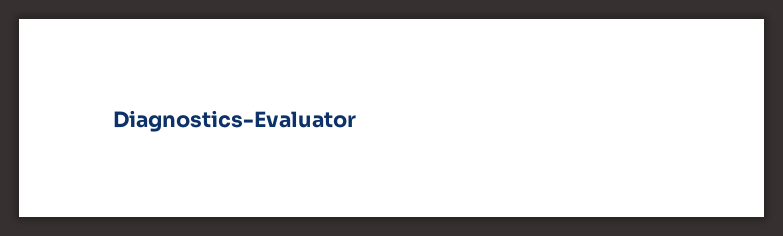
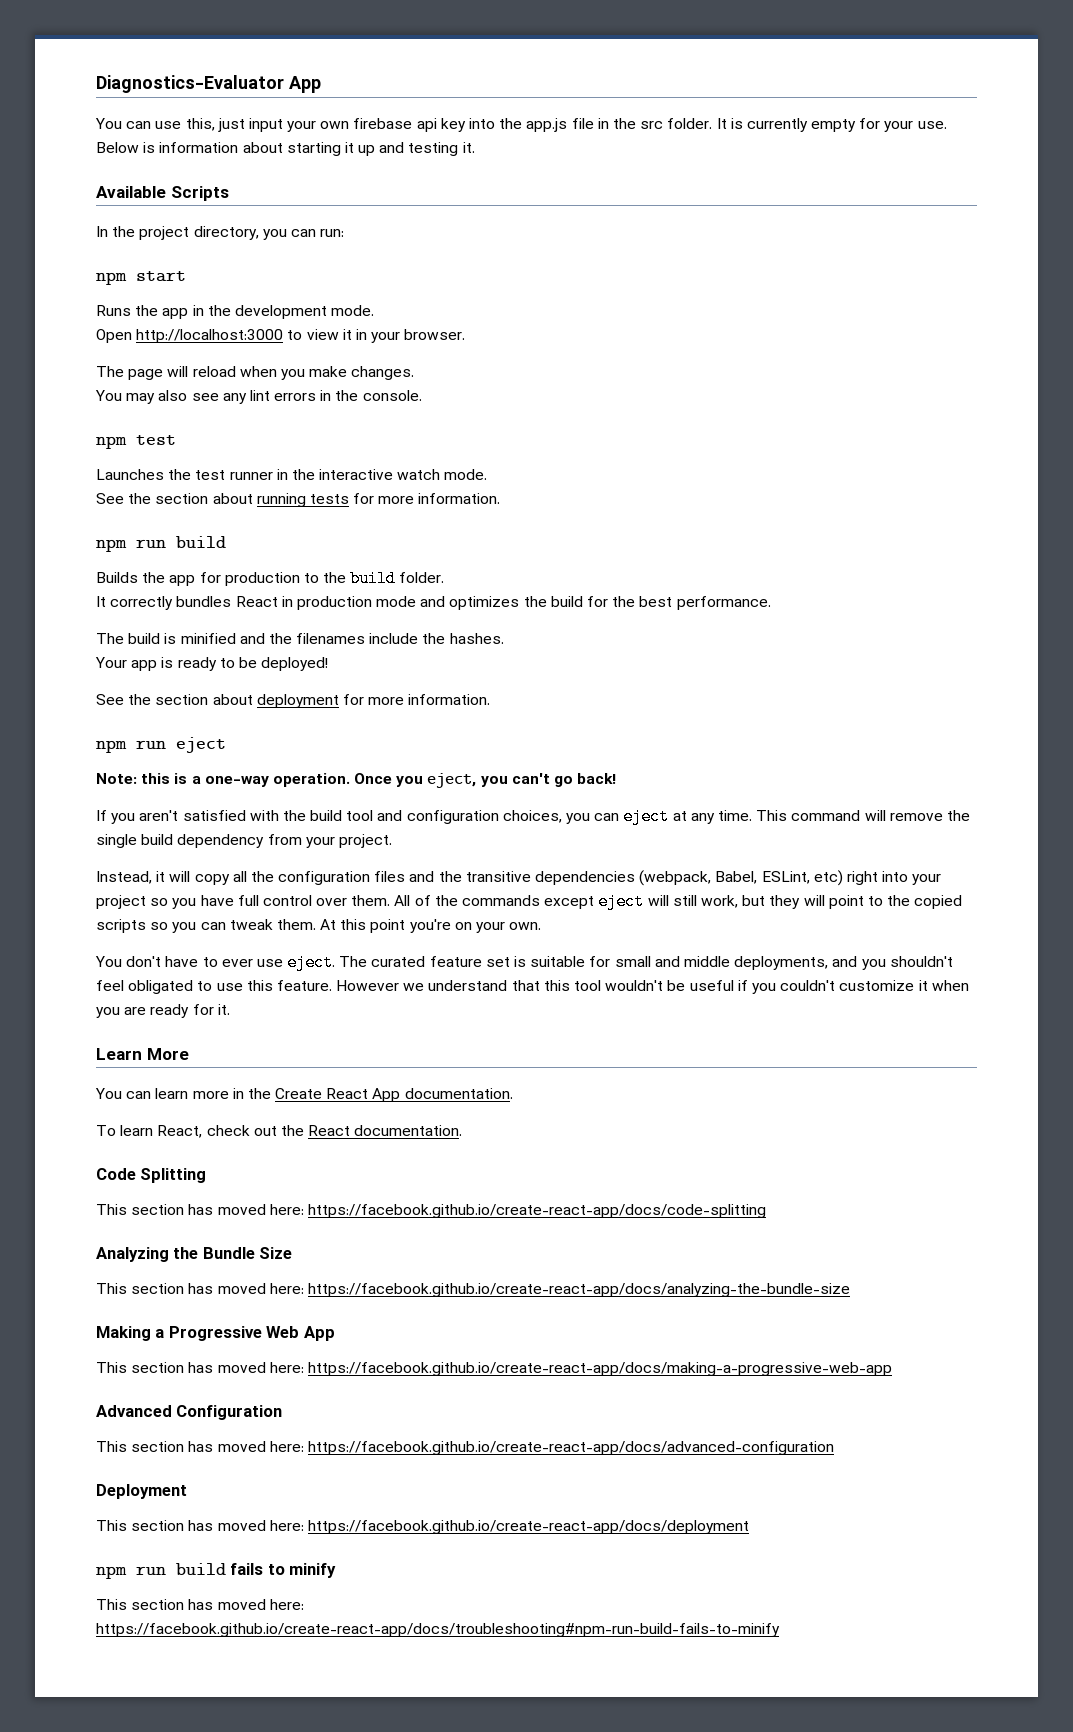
(356, 121) none -> [289,76,321,93] [95,118,947,132] [96,142,475,156] [96,186,229,201] [96,226,345,240] [96,271,186,285] [96,305,375,319] [96,329,466,343] [96,366,415,380] [95,390,422,404] [96,435,176,449] [96,469,488,480] [96,493,501,507] [96,536,226,552] [96,570,445,587] [96,596,771,610] [96,633,504,644] [95,657,329,671] [96,694,491,708] [96,737,226,753] [96,773,617,788] [96,808,970,825] [96,834,392,848] [96,870,942,886] [96,893,963,910] [96,919,542,933] [95,954,953,971] [96,980,969,994] [96,1004,230,1018] [96,1048,189,1060] [95,1088,513,1102] [96,1125,463,1138] [96,1168,207,1183] [96,1204,766,1218] [96,1247,293,1262] [96,1283,850,1297] [96,1326,335,1341] [96,1362,892,1376] [96,1405,283,1420] [96,1441,834,1455] [96,1484,187,1499] [96,1520,749,1534] [96,1563,337,1579] [96,1599,304,1610] [96,1623,780,1637] App // You can use this, just input your own firebase api key into the app.js file in the src folder. It is currently empty for your use. Below is information about starting it up and testing it. // Available Scripts // In the project directory, you can run: // npm start // Runs the app in the development mode. // Open http://localhost:3000 to view it in your browser. // The page will reload when you make changes. // You may also see any lint errors in the console. // npm test // Launches the test runner in the interactive watch mode. // See the section about running tests for more information. // npm run build // Builds the app for production to the build folder. // It correctly bundles React in production mode and optimizes the build for the best performance. // The build is minified and the filenames include the hashes. // Your app is ready to be deployed! // See the section about deployment for more information. // npm run eject // Note: this is a one-way operation. Once you eject, you can't go back! // If you aren't satisfied with the build tool and configuration choices, you can eject at any time. This command will remove the single build dependency from your project. // Instead, it will copy all the configuration files and the transitive dependencies (webpack, Babel, ESLint, etc) right into your project so you have full control over them. All of the commands except eject will still work, but they will point to the copied scripts so you can tweak them. At this point you're on your own. // You don't have to ever use eject. The curated feature set is suitable for small and middle deployments, and you shouldn't feel obligated to use this feature. However we understand that this tool wouldn't be useful if you couldn't customize it when you are ready for it. // Learn More // You can learn more in the Create React App documentation. // To learn React, check out the React documentation. // Code Splitting // This section has moved here: https://facebook.github.io/create-react-app/docs/code-splitting // Analyzing the Bundle Size // This section has moved here: https://facebook.github.io/create-react-app/docs/analyzing-the-bundle-size // Making a Progressive Web App // This section has moved here: https://facebook.github.io/create-react-app/docs/making-a-progressive-web-app // Advanced Configuration // This section has moved here: https://facebook.github.io/create-react-app/docs/advanced-configuration // Deployment // This section has moved here: https://facebook.github.io/create-react-app/docs/deployment // npm run build fails to minify // This section has moved here: https://facebook.github.io/create-react-app/docs/troubleshooting#npm-run-build-fails-to-minify

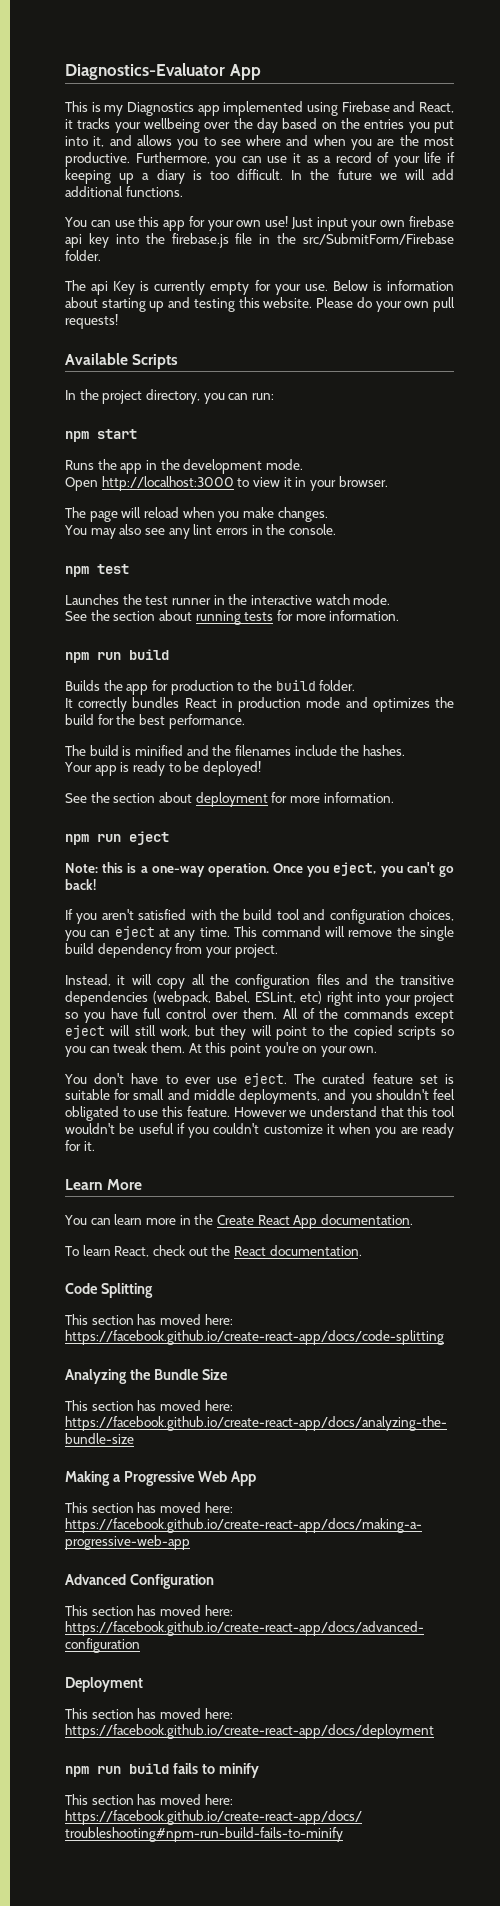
[95,118,245,132] You can use this, just -> [65,101,455,116] [65,118,454,133] [65,135,455,150] [65,152,455,167] [65,169,455,184] [65,186,183,197] [64,216,313,231] This is my Diagnostics app implemented using Firebase and React, it tracks your wellbeing over the day based on the entries you put into it, and allows you to see where and when you are the most productive. Furthermore, you can use it as a record of your life if keeping up a diary is too difficult. In the future we will add additional functions. // You can use this app for your own use! Just
[526,118,568,132] app.js -> [171,233,229,248] firebase.js
[640,118,727,129] src folder. It -> [303,233,454,245] [65,250,101,261] [65,280,136,295] src/SubmitForm/Firebase folder. // The api Key
[344,142,354,153] it -> (146, 305) none
[462,142,475,153] it. -> [238,297,455,312] [65,314,118,329] this website. Please do your own pull requests!

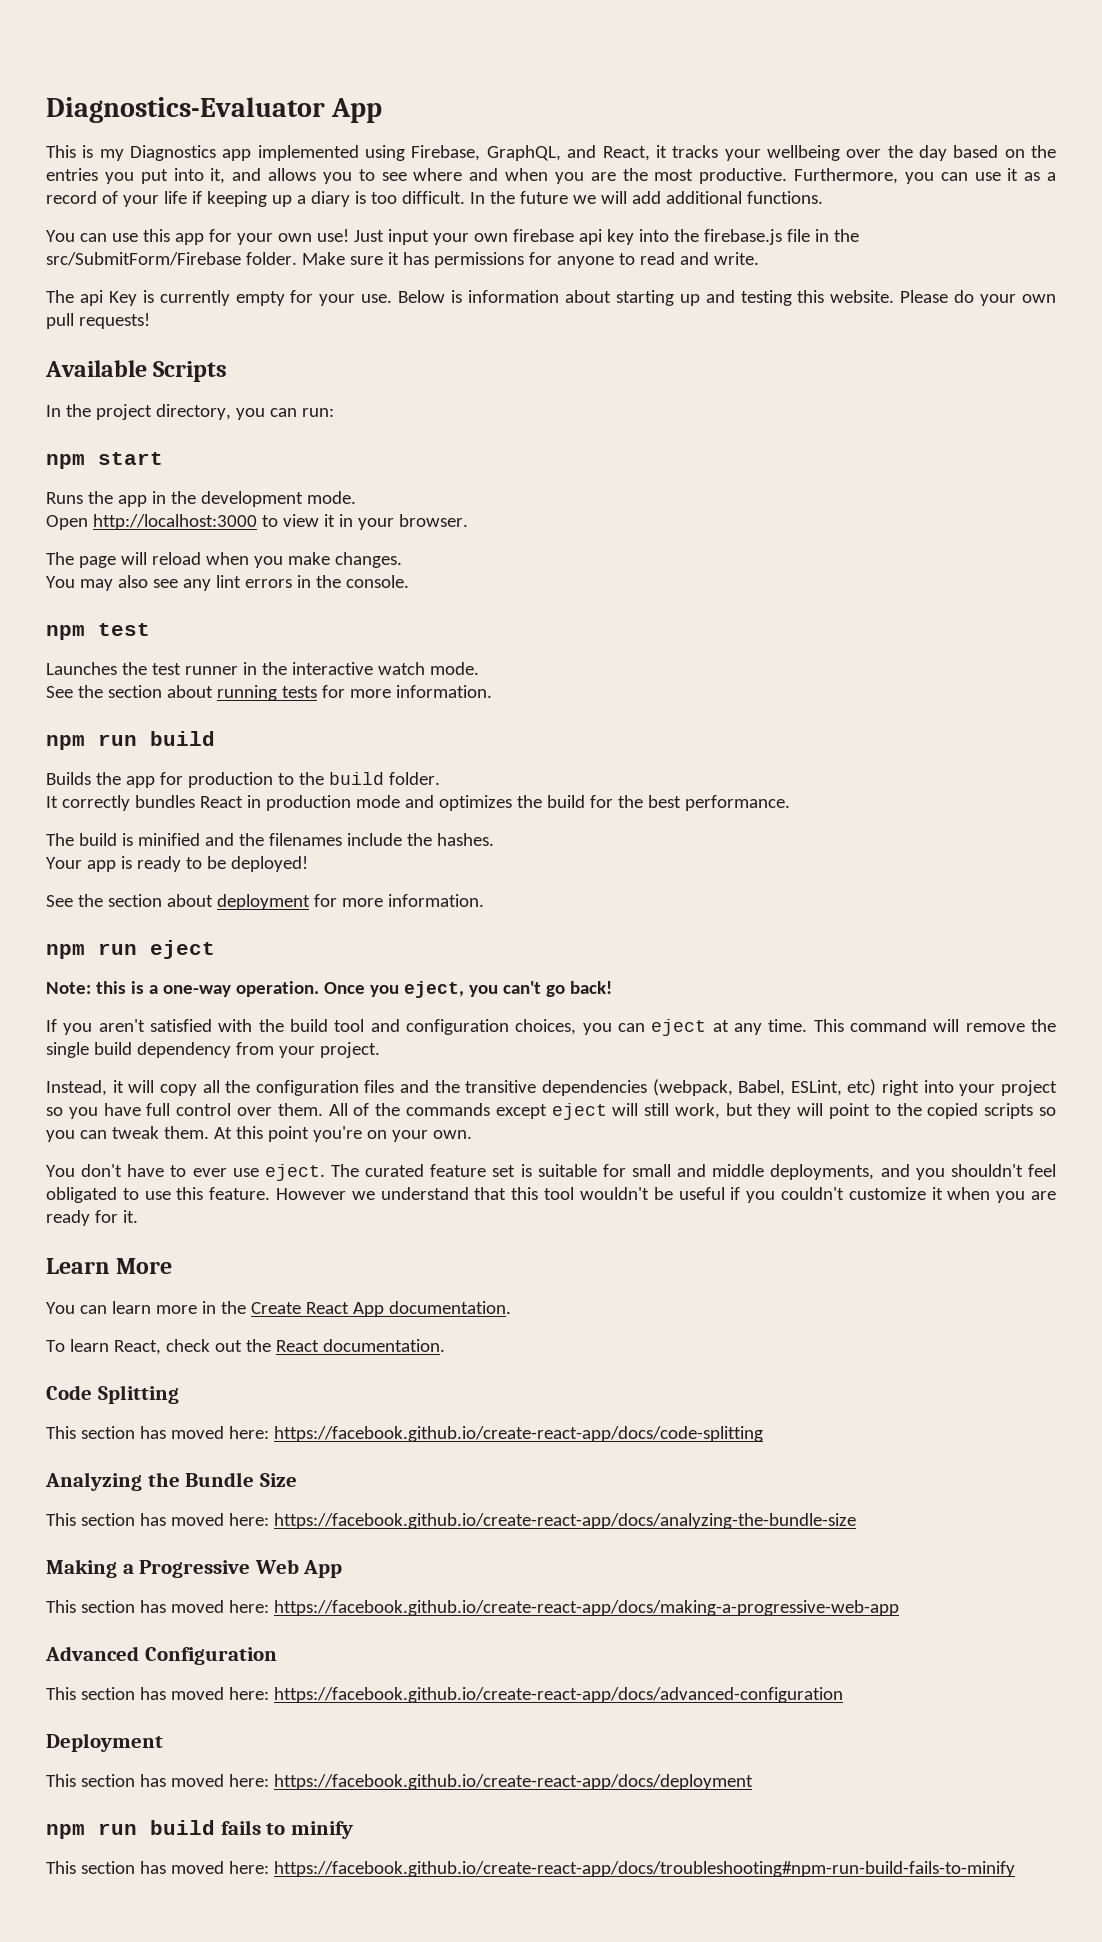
[341,101,390,112] Firebase -> [411,145,561,161] Firebase, GraphQL,
(101, 255) none -> [301,252,759,268] Make sure it has permissions for anyone to read and write.

